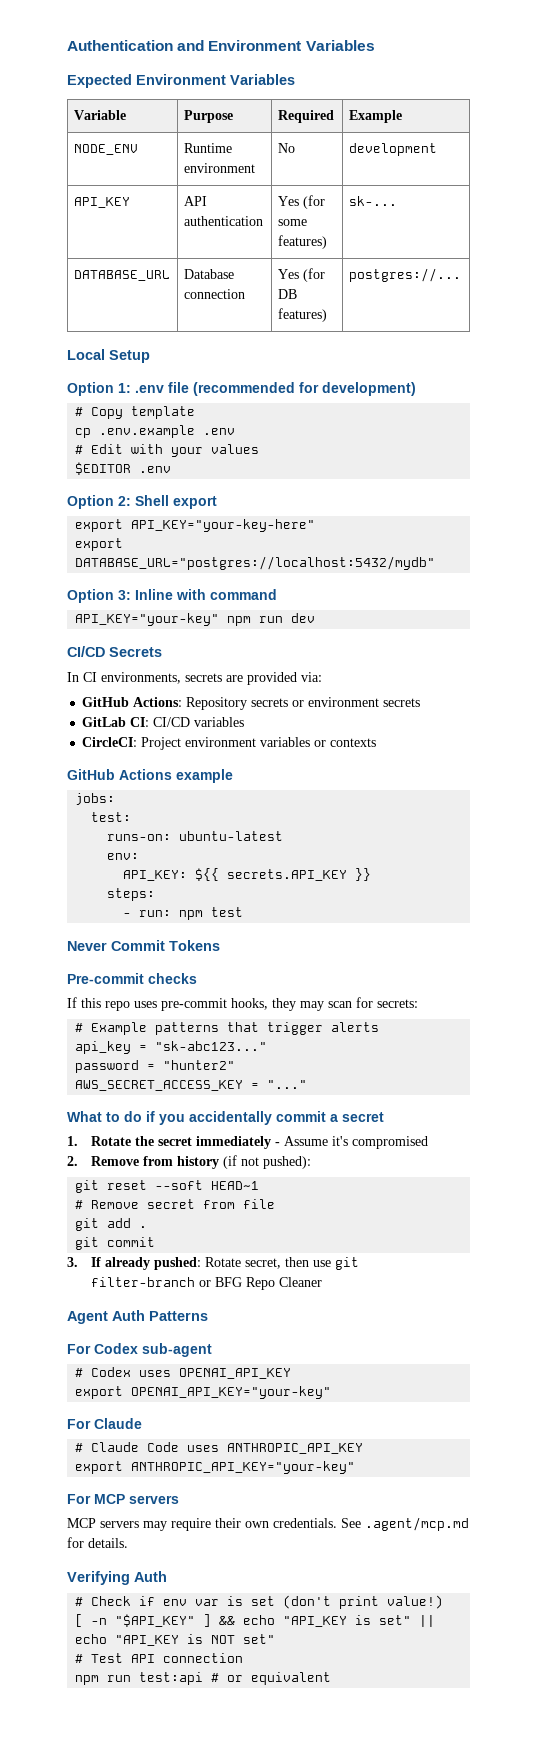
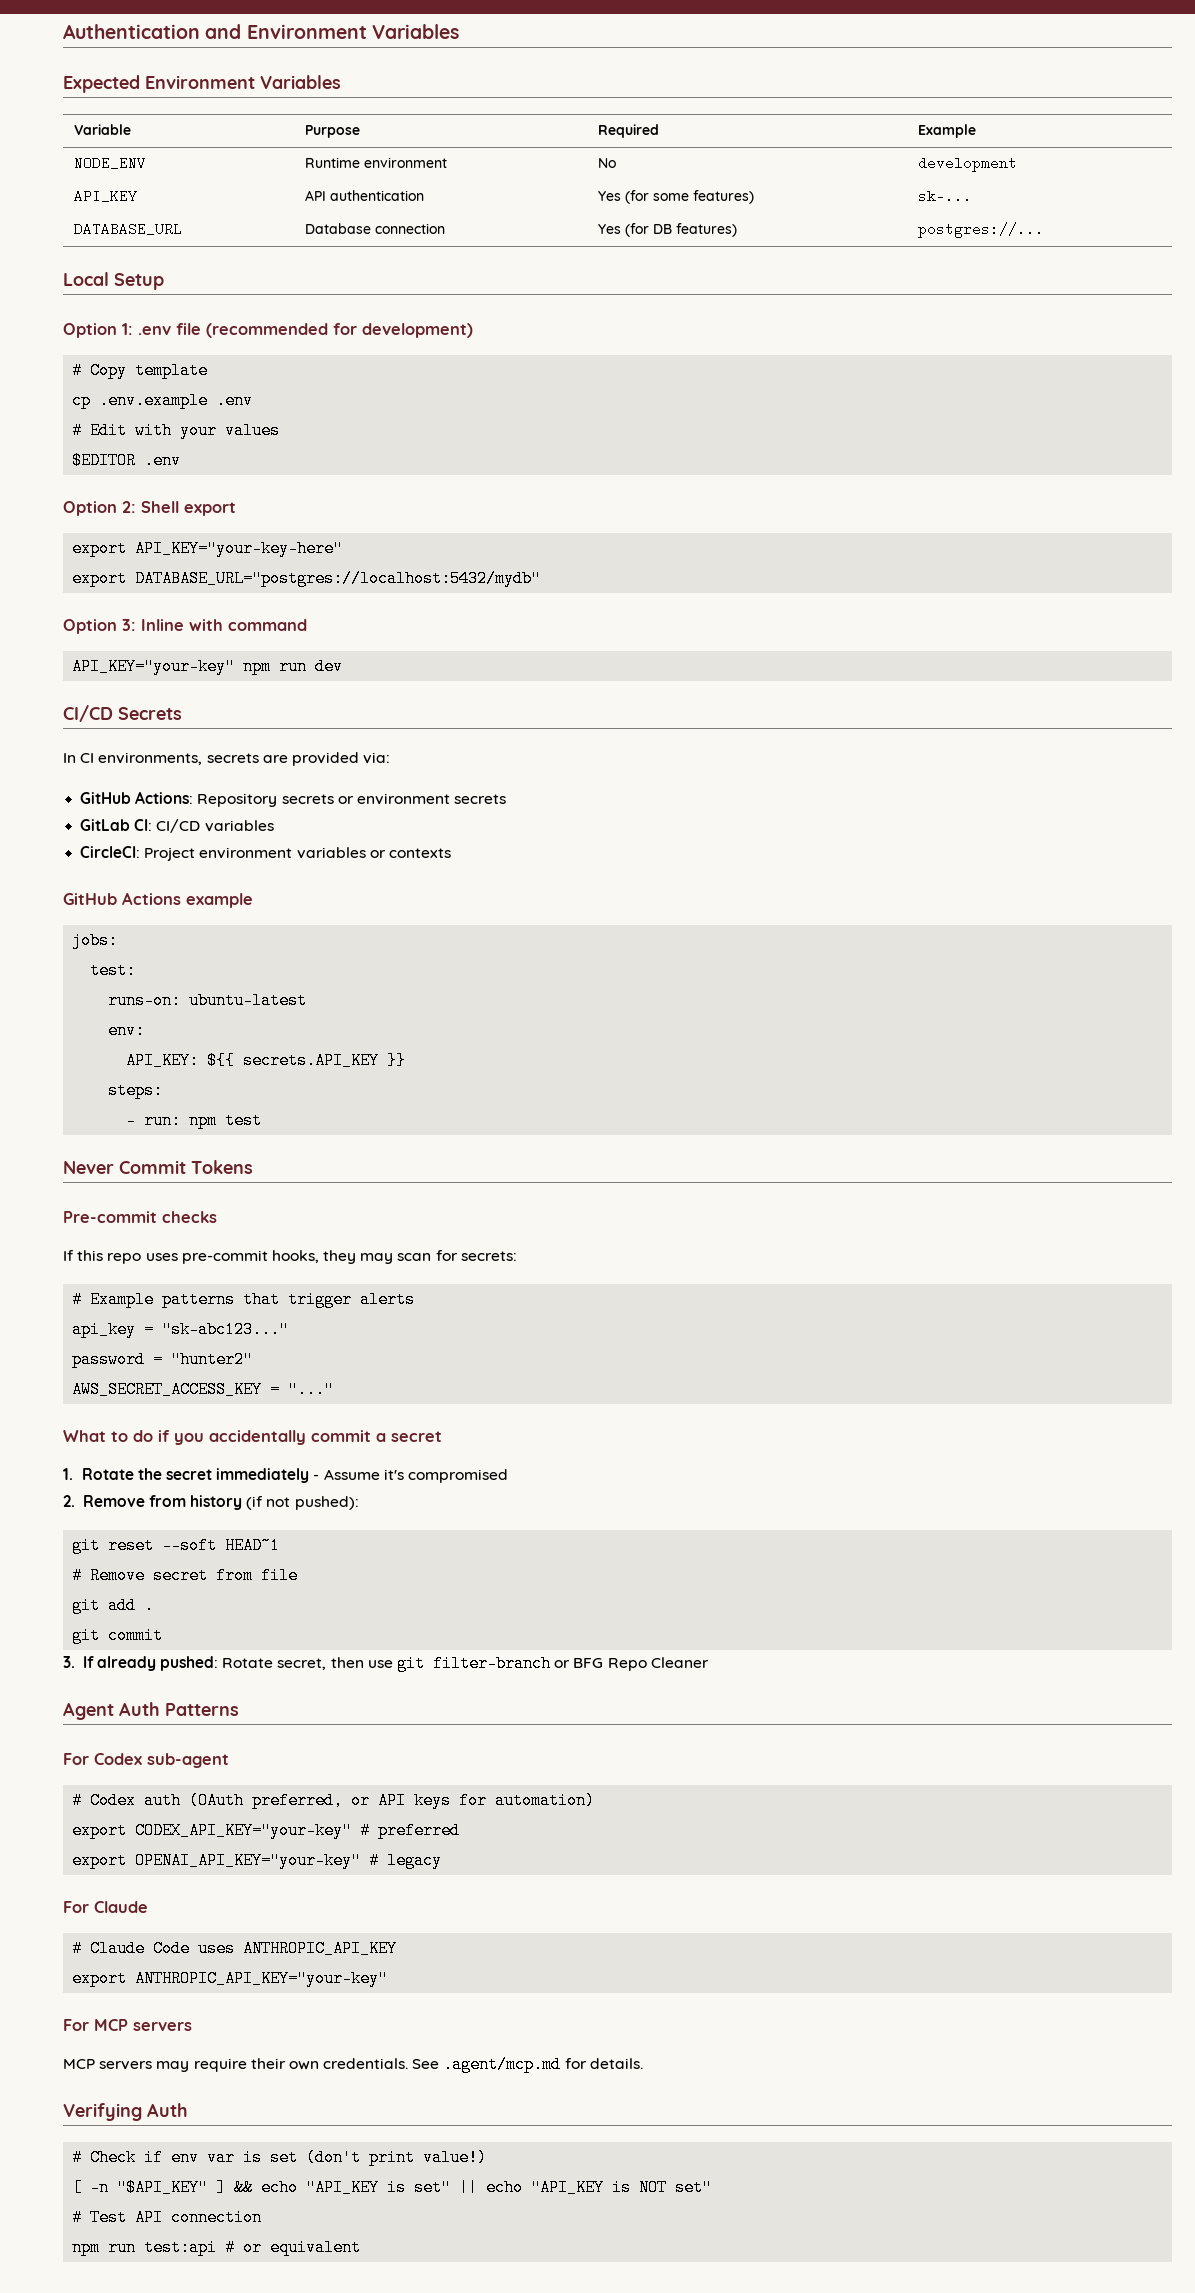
[139,1368,292,1379] uses OPENAI_API_KEY -> [144,1792,596,1809] [72,1822,461,1839] auth (OAuth preferred, or API keys for automation) // export CODEX_API_KEY="your-key" # preferred
(332, 1392) none -> [369,1852,443,1869] # legacy

